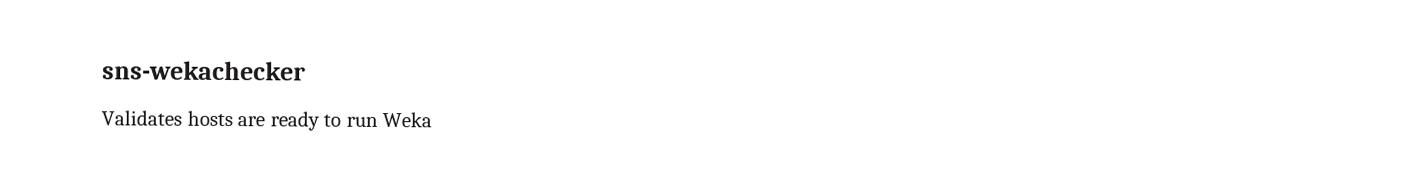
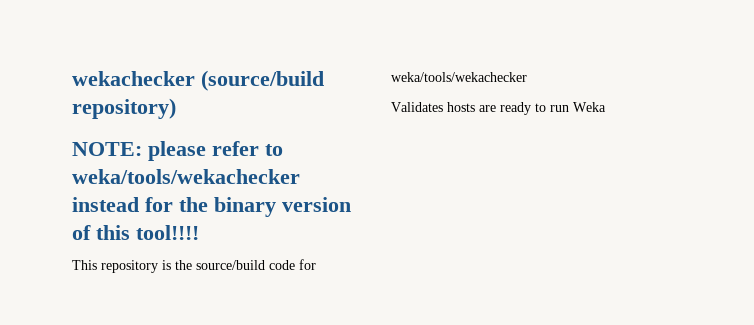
[102,60,306,81] sns-wekachecker -> [72,70,324,91] [72,98,176,119] [72,141,283,161] [72,169,300,184] [72,197,351,217] [72,225,199,240] [72,259,316,273] [391,72,527,82] wekachecker (source/build repository) // NOTE: please refer to weka/tools/wekachecker instead for the binary version of this tool!!!! // This repository is the source/build code for weka/tools/wekachecker

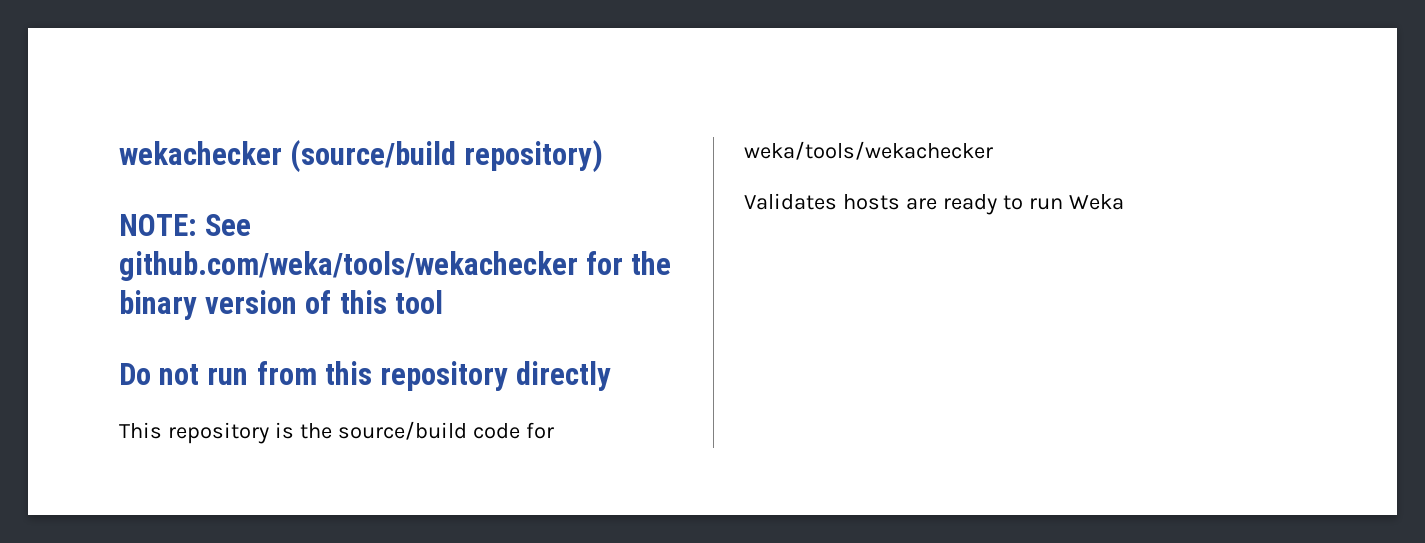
[148,141,283,161] [72,169,300,184] [72,197,139,212] please refer to weka/tools/wekachecker instead -> [205,214,252,236] [119,251,578,281] See github.com/weka/tools/wekachecker
[136,225,199,240] tool!!!! -> [394,290,443,314] [119,361,612,391] tool // Do not run from this repository directly

